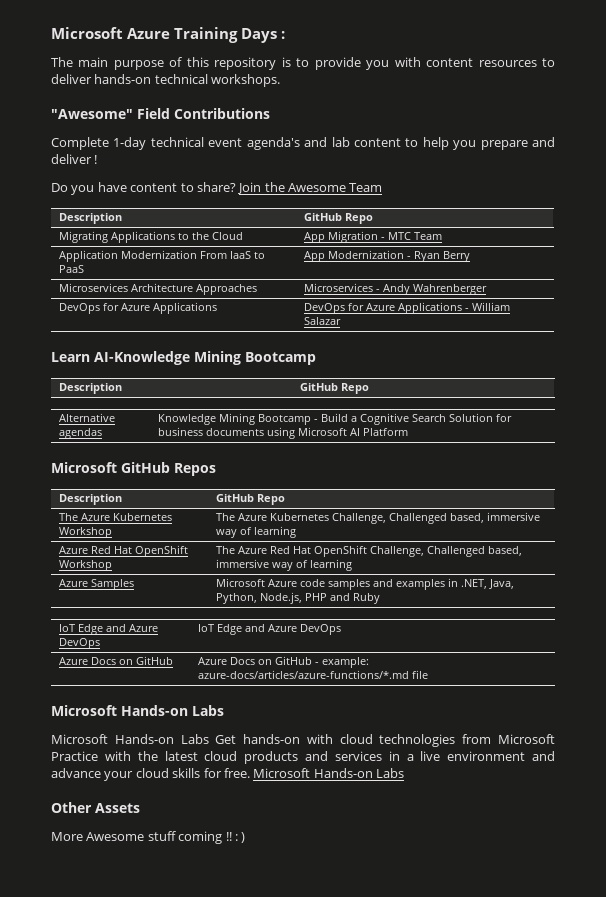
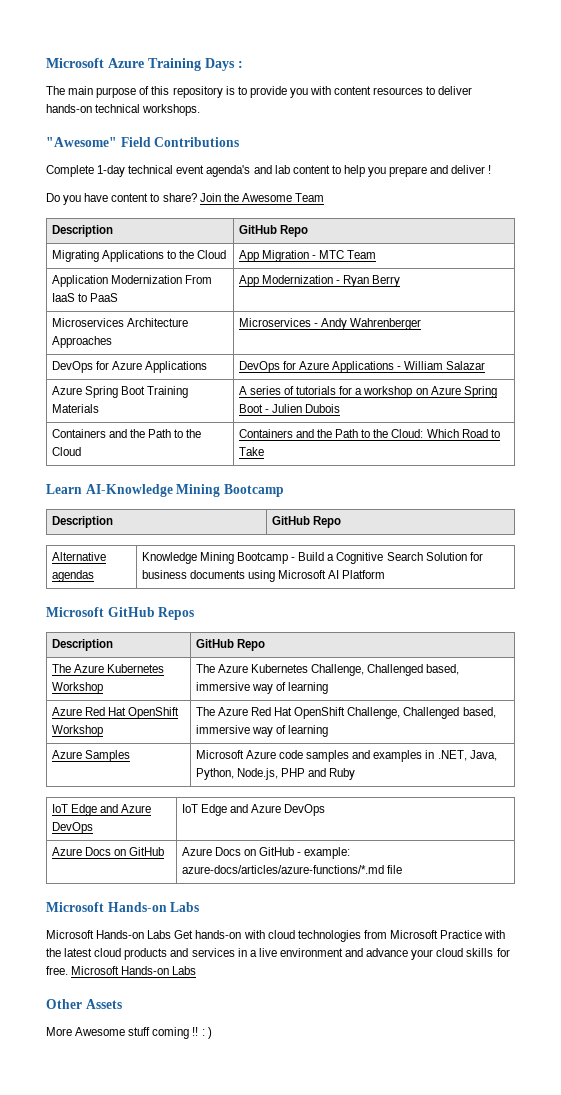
(342, 321) none -> [51,386,189,398] [51,404,99,413] [238,386,497,398] [238,404,341,413] [51,429,202,438] [51,447,81,456] [238,429,500,438] [238,447,264,456] // Azure Spring Boot Training Materials | A series of tutorials for a workshop on Azure Spring Boot - Julien Dubois // Containers and the Path to the Cloud | Containers and the Path to the Cloud: Which Road to Take

